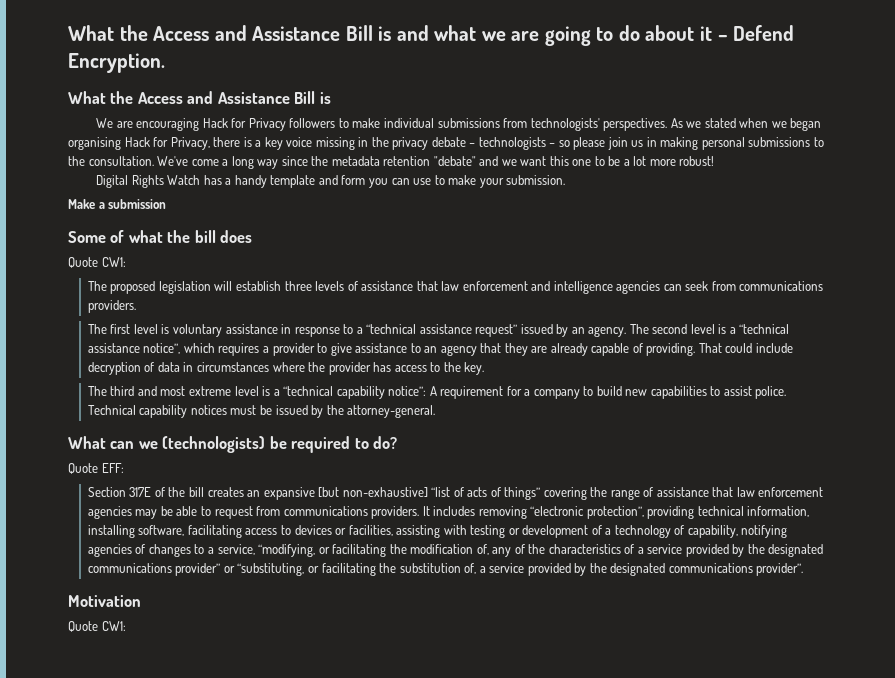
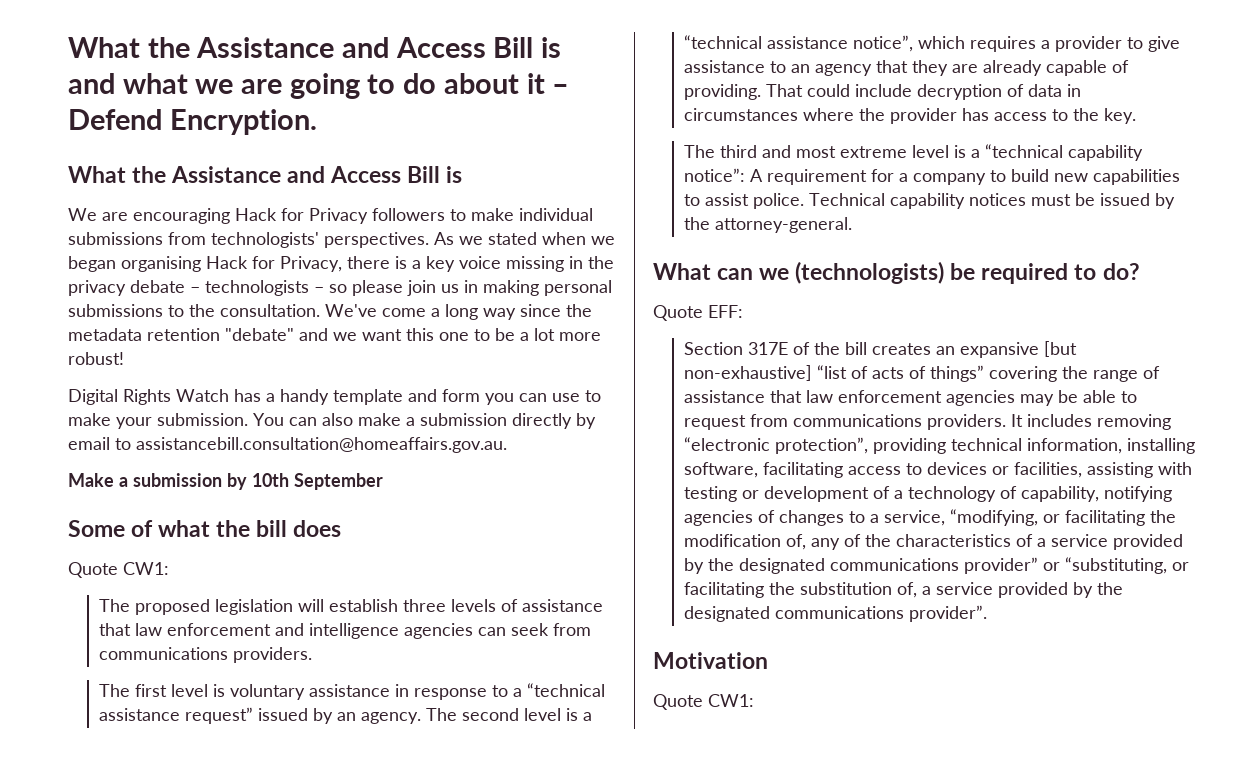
[68,25,341,41] What the Access and Assistance -> [68,37,486,58] What the Assistance and Access
[137,91,290,104] Access and Assistance -> [171,166,402,183] Assistance and Access
(566, 180) none -> [253,413,596,429] [68,437,507,453] You can also make a submission directly by email to assistancebill.consultation@homeaffairs.gov.au.
(167, 204) none -> [227,473,383,490] by 10th September

